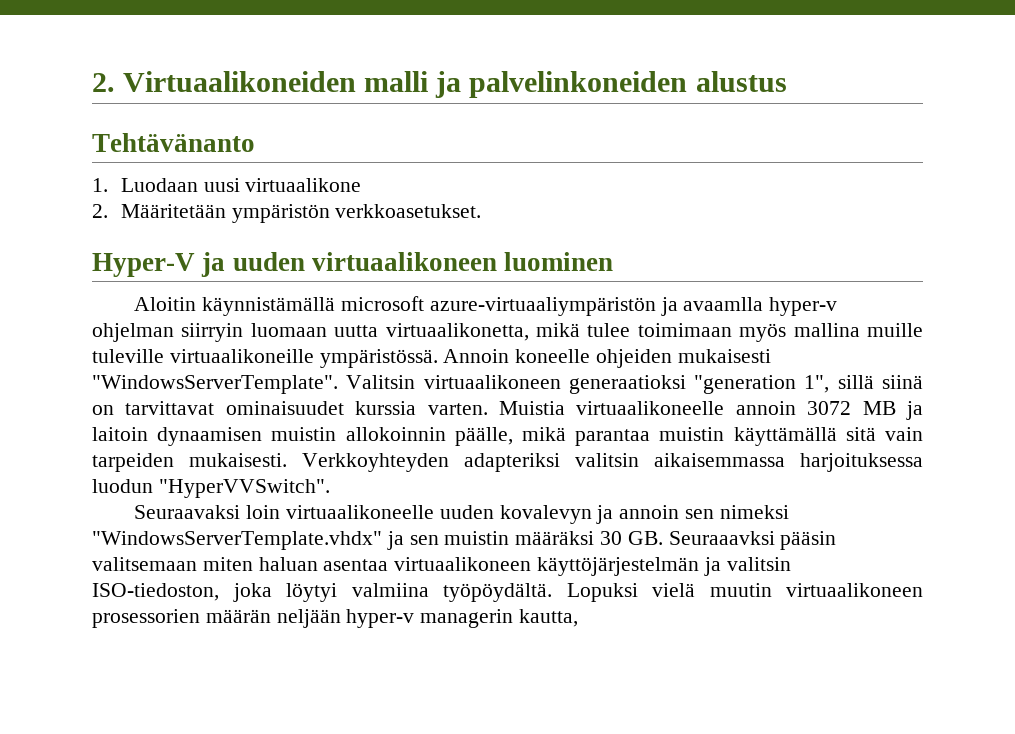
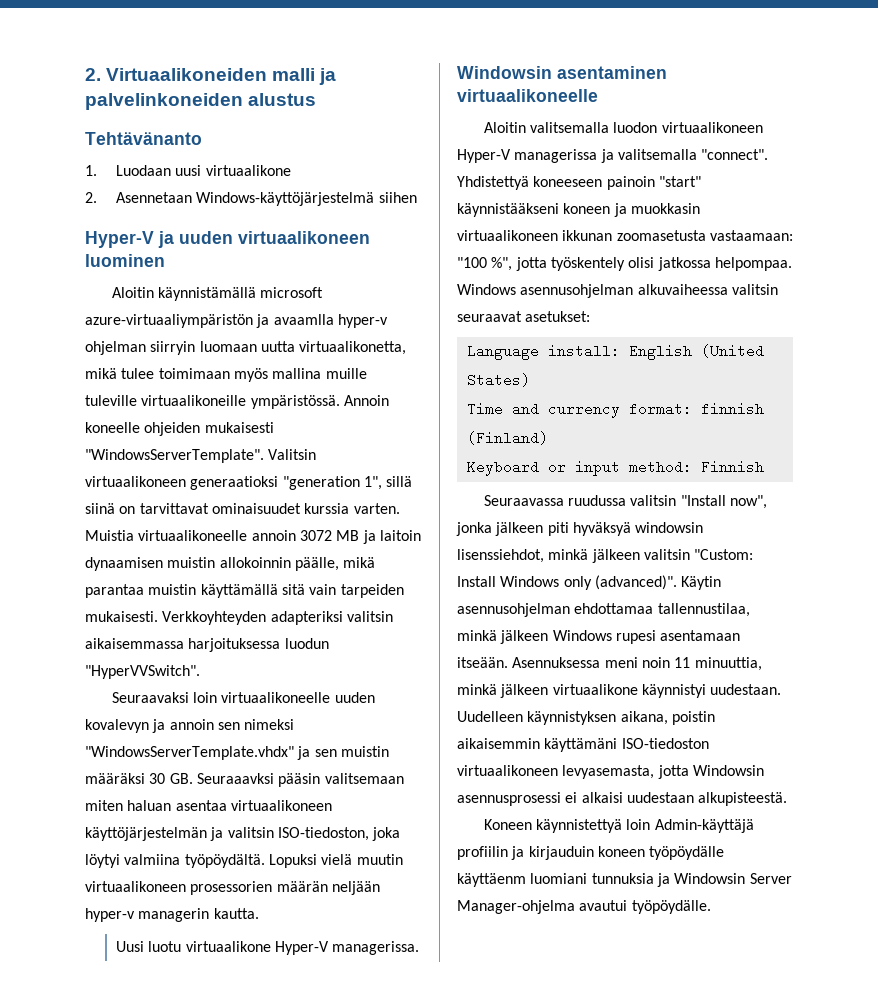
[120,204,482,223] Määritetään ympäristön verkkoasetukset. -> [116,192,417,206] Asennetaan Windows-käyttöjärjestelmä siihen
[519,609,579,627] kautta, -> [213,908,259,919] [116,941,420,955] [457,66,667,79] [457,89,598,102] [483,122,763,133] [457,149,769,163] [457,176,701,190] [457,203,700,217] [457,230,793,241] [457,257,792,271] [457,284,778,298] [457,311,591,322] [466,344,764,360] [466,373,530,387] [466,402,764,418] [466,431,548,445] [466,460,764,476] [483,495,767,509] [456,522,704,536] [457,549,754,563] [457,575,722,590] [457,603,750,617] [457,630,741,644] [457,657,762,671] [457,684,782,698] [457,711,715,725] [457,738,709,752] [457,765,764,779] [457,792,788,806] [483,819,754,833] [457,846,725,860] [457,873,792,887] [457,900,711,914] kautta. // Uusi luotu virtuaalikone Hyper-V managerissa. // Windowsin asentaminen virtuaalikoneelle // Aloitin valitsemalla luodon virtuaalikoneen Hyper-V managerissa ja valitsemalla "connect". Yhdistettyä koneeseen painoin "start" käynnistääkseni koneen ja muokkasin virtuaalikoneen ikkunan zoomasetusta vastaamaan: "100 %", jotta työskentely olisi jatkossa helpompaa. Windows asennusohjelman alkuvaiheessa valitsin seuraavat asetukset: // Language install: English (United States) // Time and currency format: finnish (Finland) // Keyboard or input method: Finnish // Seuraavassa ruudussa valitsin "Install now", jonka jälkeen piti hyväksyä windowsin lisenssiehdot, minkä jälkeen valitsin "Custom: Install Windows only (advanced)". Käytin asennusohjelman ehdottamaa tallennustilaa, minkä jälkeen Windows rupesi asentamaan itseään. Asennuksessa meni noin 11 minuuttia, minkä jälkeen virtuaalikone käynnistyi uudestaan. Uudelleen käynnistyksen aikana, poistin aikaisemmin käyttämäni ISO-tiedoston virtuaalikoneen levyasemasta, jotta Windowsin asennusprosessi ei alkaisi uudestaan alkupisteestä. // Koneen käynnistettyä loin Admin-käyttäjä profiilin ja kirjauduin koneen työpöydälle käyttäenm luomiani tunnuksia ja Windowsin Server Manager-ohjelma avautui työpöydälle.

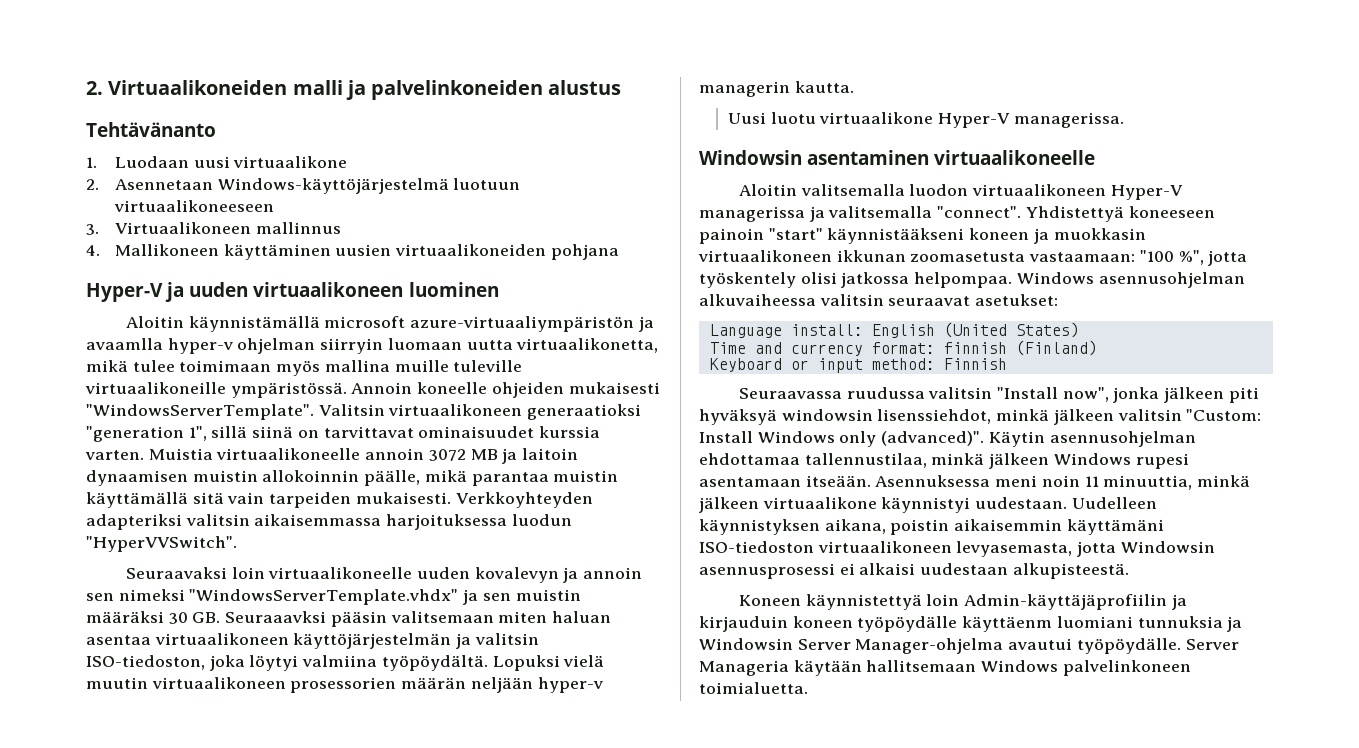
[378,192,417,203] siihen -> [453,178,521,190] [113,200,274,212] [86,222,341,235] [86,244,619,260] luotuun virtuaalikoneeseen // 3. Virtuaalikoneen mallinnus // 4. Mallikoneen käyttäminen uusien virtuaalikoneiden pohjana
[654,819,754,833] [457,846,508,860] Admin-käyttäjä profiilin -> [964,594,1168,610] Admin-käyttäjäprofiilin
(711, 907) none -> [1185,639,1239,650] [699,660,1191,676] [699,682,808,694] Server Manageria käytään hallitsemaan Windows palvelinkoneen toimialuetta.

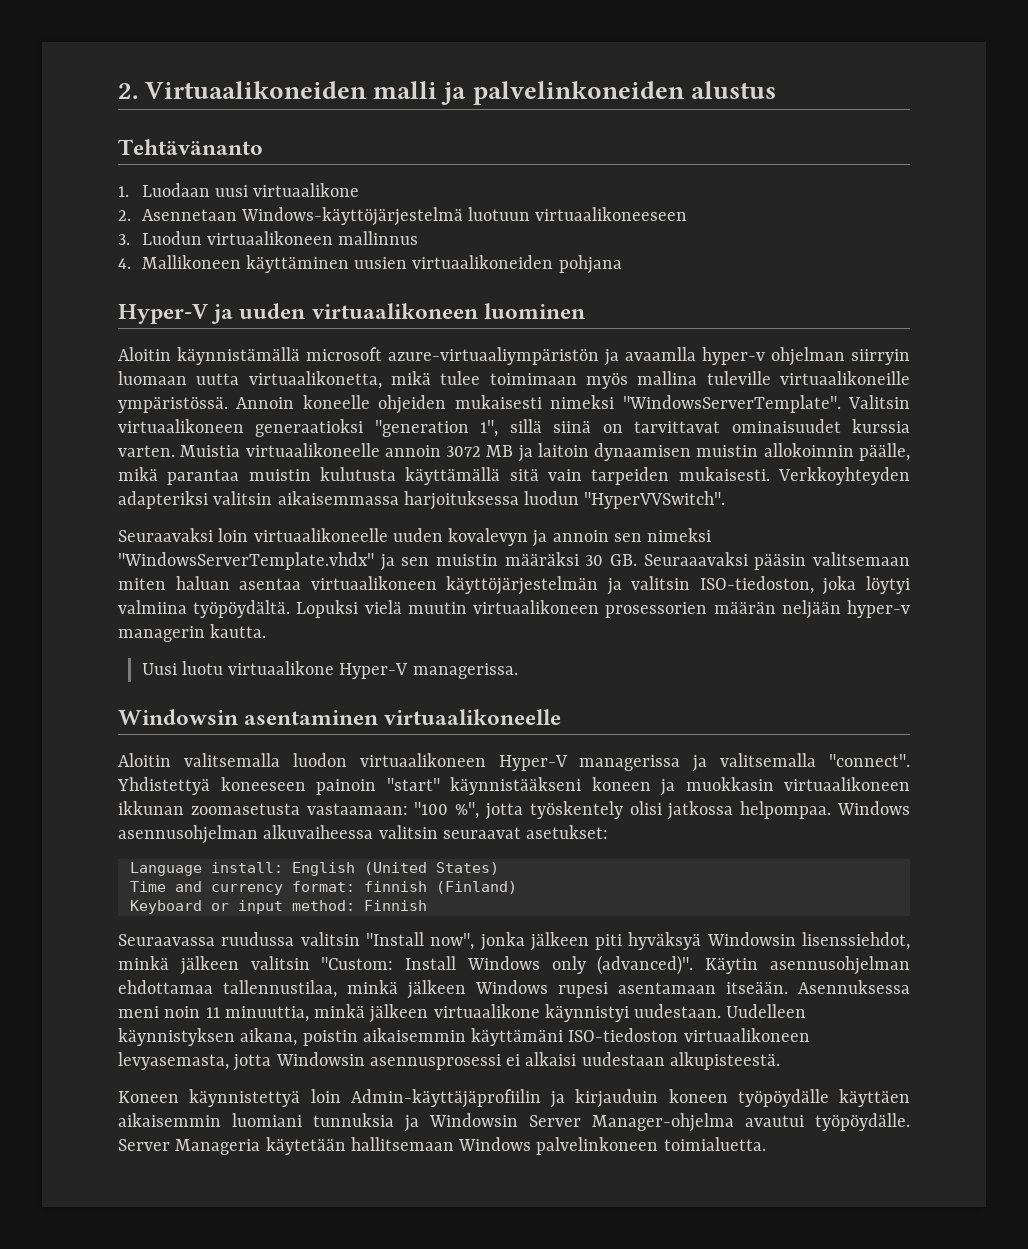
[114,222,251,234] Virtuaalikoneen -> [141,231,333,245] Luodun virtuaalikoneen
[394,360,449,372] muille -> (698, 378) none
(660, 388) none -> [550,395,615,409] nimeksi
(619, 476) none -> [320,467,396,481] kulutusta
[225,611,327,623] Seuraaavksi -> [643,552,748,566] Seuraaavaksi
[781,409,873,421] windowsin -> [706,932,796,946] Windowsin
[962,616,1053,632] käyttäenm -> [839,1089,910,1107] [118,1113,221,1127] käyttäen aikaisemmin
[793,660,862,676] käytään -> [265,1137,346,1155] käytetään

